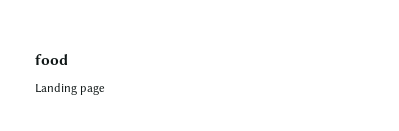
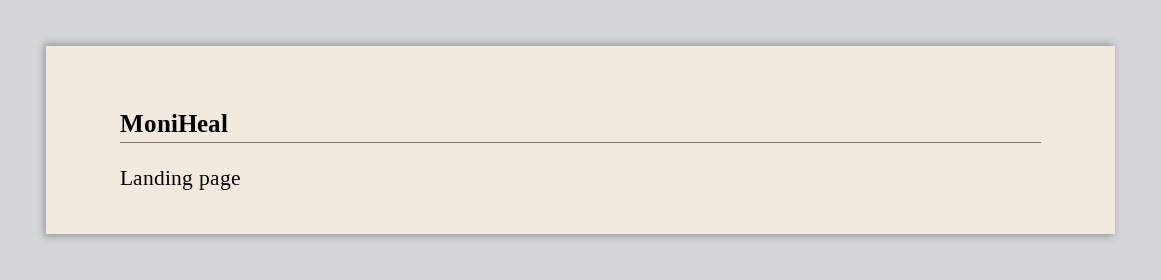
[35,54,68,65] food -> [120,114,228,132] MoniHeal

